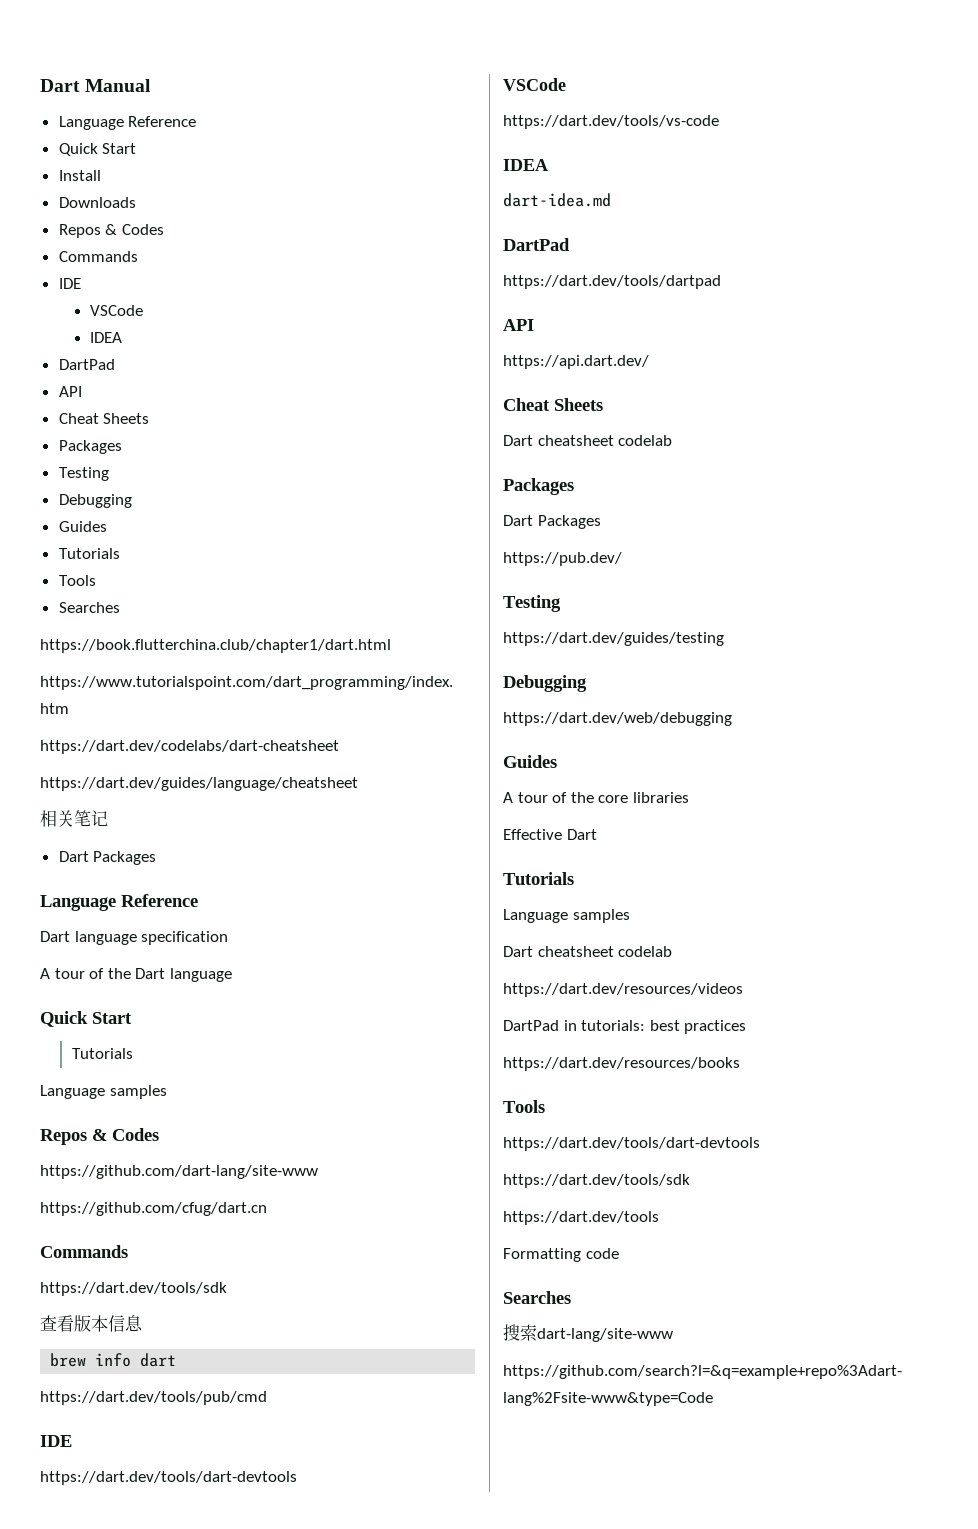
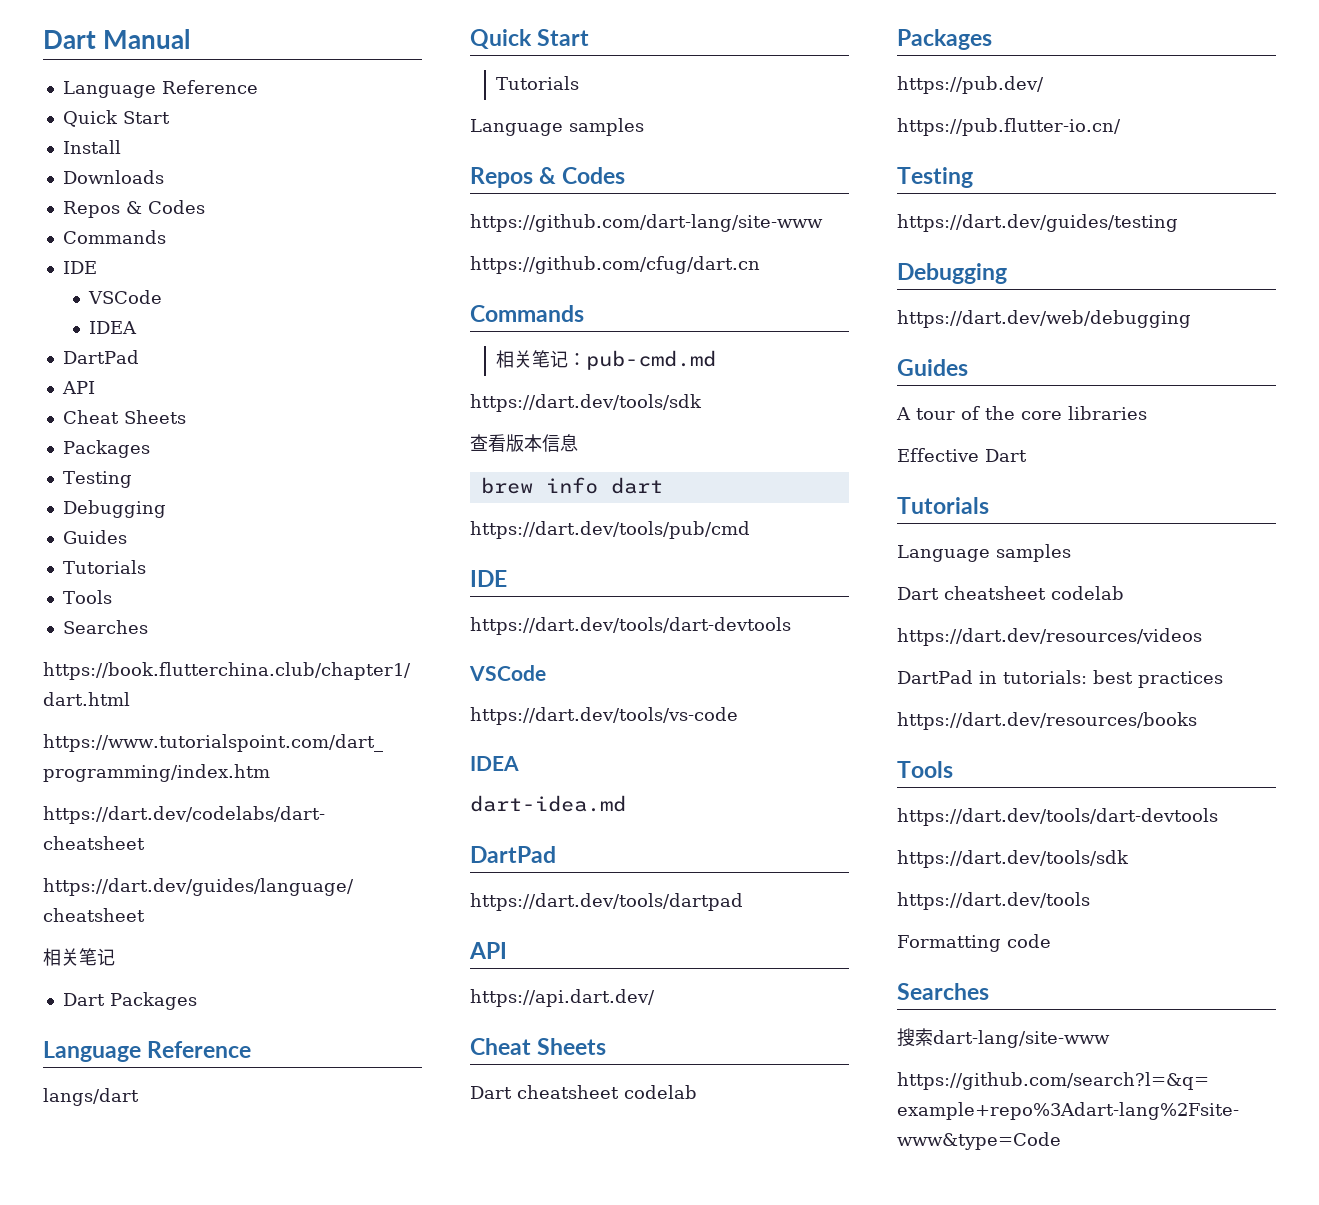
[40,931,229,945] [40,968,232,982] Dart language specification // A tour of the Dart language -> [43,1088,139,1106] langs/dart
(128, 1251) none -> [496,350,717,370] // 相关笔记：pub-cmd.md
[503,515,601,529] [503,552,622,566] Dart Packages // https://pub.dev/ -> [897,76,1044,94] [897,118,1121,136] https://pub.dev/ // https://pub.flutter-io.cn/

